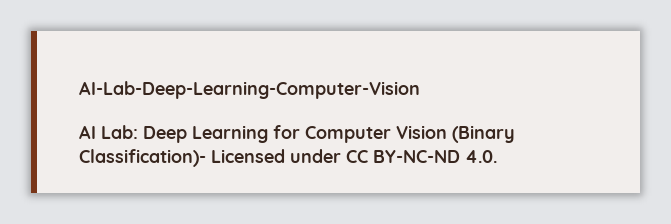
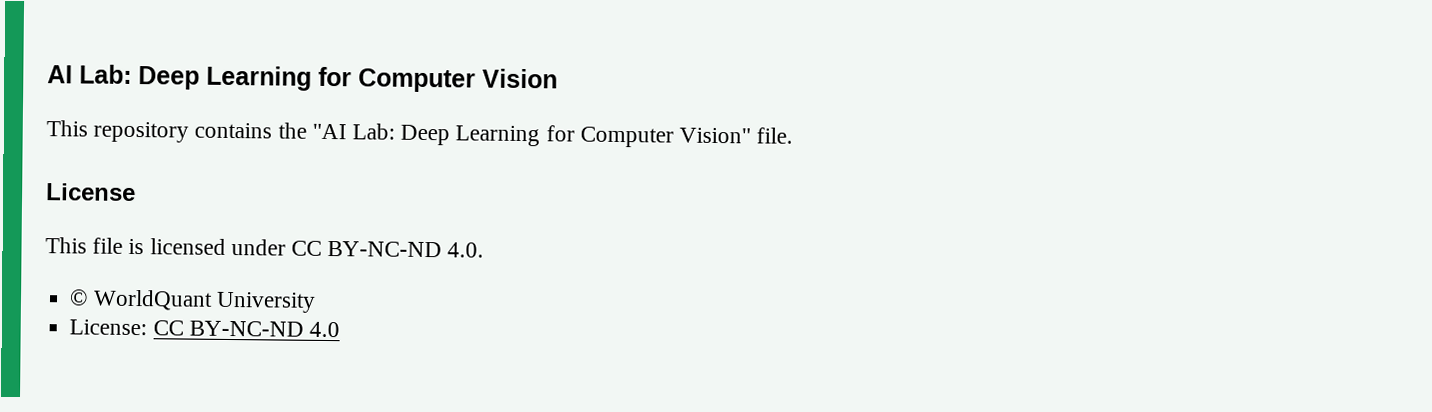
[79,81,420,99] AI-Lab-Deep-Learning-Computer-Vision // -> (47, 74) none
[452,125,515,143] [79,149,497,167] (Binary Classification)- Licensed under CC BY-NC-ND 4.0. -> [46,120,794,148] [46,183,136,202] [45,237,485,258] [69,289,316,313] [69,319,340,338] // This repository contains the "AI Lab: Deep Learning for Computer Vision" file. // License // This file is licensed under CC BY-NC-ND 4.0. // © WorldQuant University // License: CC BY-NC-ND 4.0

